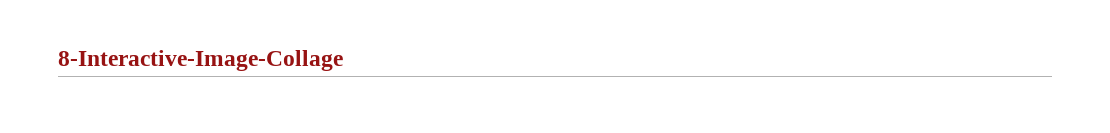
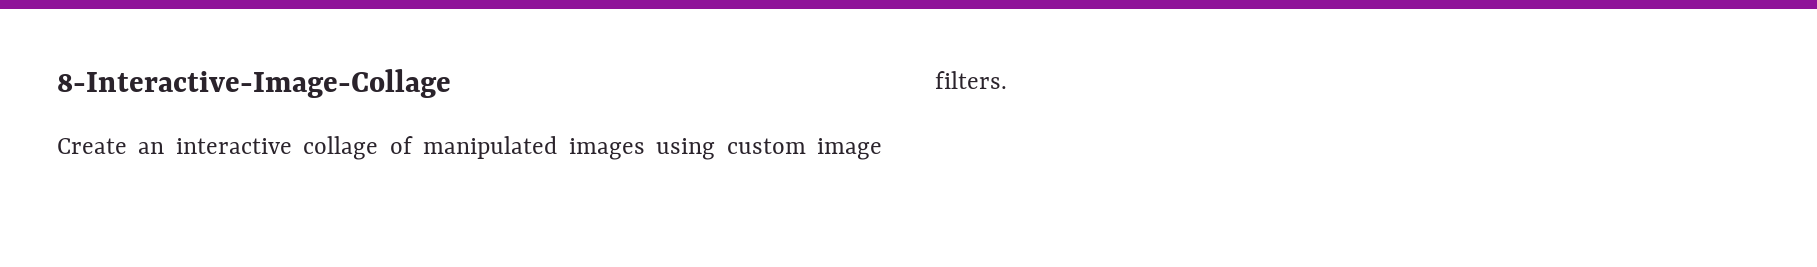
(343, 60) none -> [57,136,883,160] [935,71,1007,89] // Create an interactive collage of manipulated images using custom image filters.

